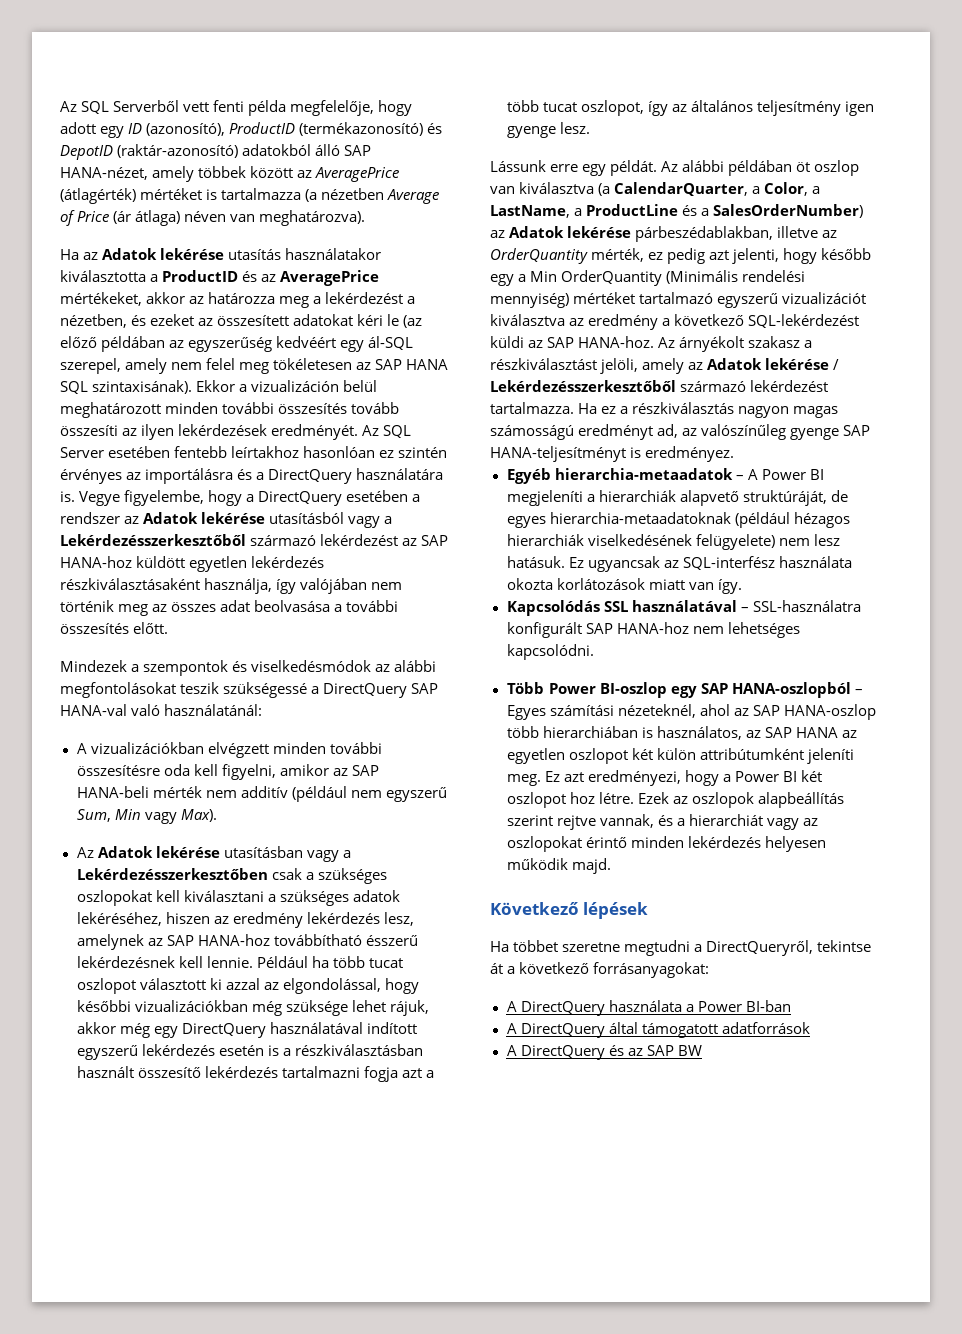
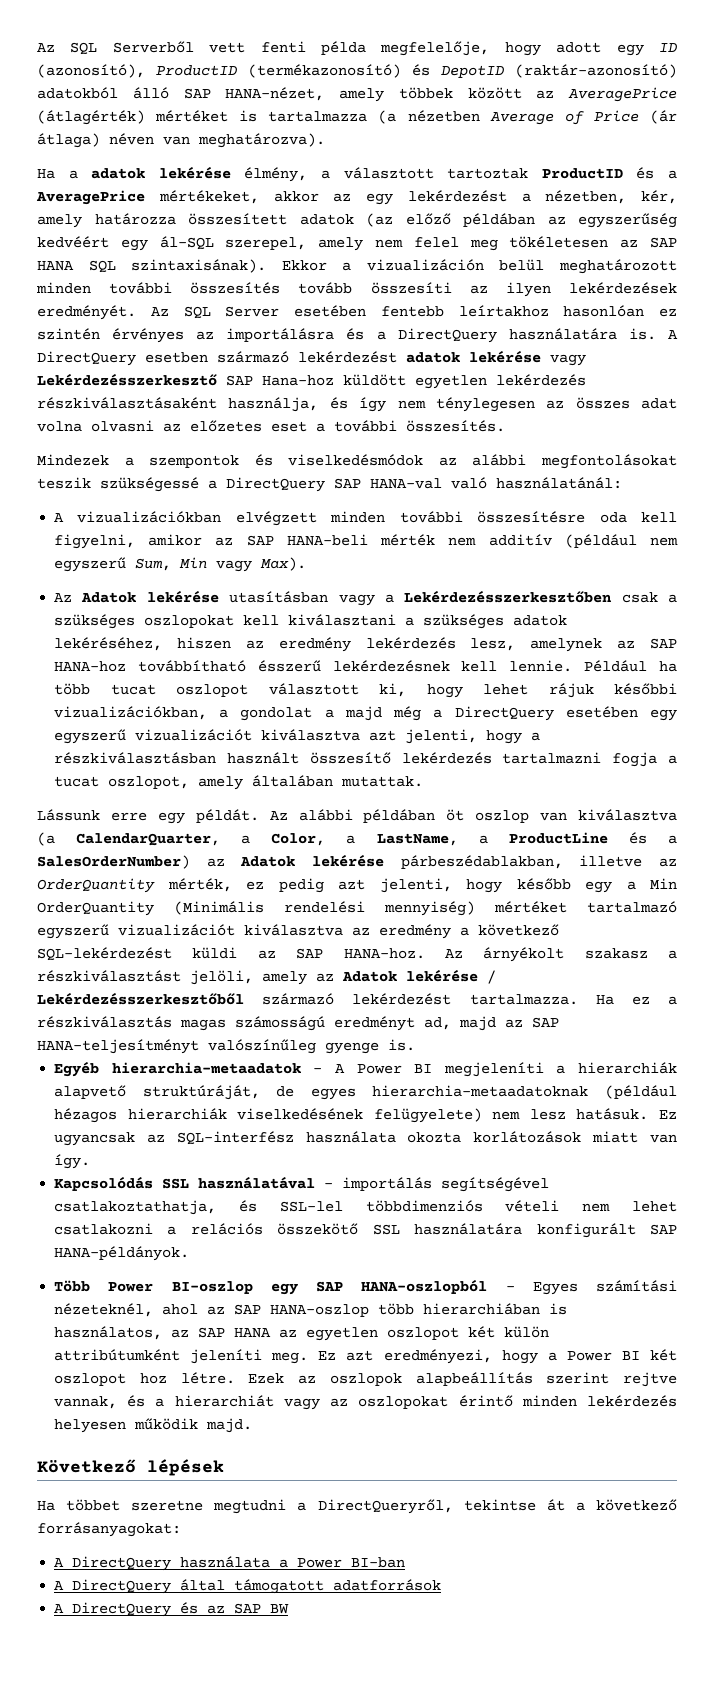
[83,248,382,260] [60,270,159,282] az Adatok lekérése utasítás használatakor kiválasztotta a -> [68,166,529,182] a adatok lekérése élmény, a választott tartoztak
[261,274,277,282] az -> [668,170,678,179] a
[208,292,416,308] [60,314,400,328] határozza meg a lekérdezést a nézetben, és ezeket az összesített adatokat kéri le -> [366,190,677,205] [37,213,354,228] egy lekérdezést a nézetben, kér, amely határozza összesített adatok
[79,490,421,506] [60,512,393,528] [60,534,449,546] [60,556,132,568] Vegye figyelembe, hogy a DirectQuery esetében a rendszer az Adatok lekérése utasításból vagy a Lekérdezésszerkesztőből származó lekérdezést az SAP HANA-hoz -> [667,330,678,339] [37,350,586,366] [37,373,334,386] A DirectQuery esetben származó lekérdezést adatok lekérése vagy Lekérdezésszerkesztő SAP Hana-hoz
[276,578,403,594] [60,600,399,616] [60,622,169,634] így valójában nem történik meg az összes adat beolvasása a további összesítés előtt. -> [329,397,677,412] [37,420,505,432] és így nem ténylegesen az összes adat volna olvasni az előzetes eset a további összesítés.
[209,978,419,994] [76,1000,429,1016] [76,1022,417,1038] [76,1044,279,1060] ki azzal az elgondolással, hogy későbbi vizualizációkban még szüksége lehet rájuk, akkor még egy DirectQuery használatával indított egyszerű lekérdezés esetén is -> [379,683,677,698] [54,706,678,721] [54,729,523,744] ki, hogy lehet rájuk későbbi vizualizációkban, a gondolat a majd még a DirectQuery esetében egy egyszerű vizualizációt kiválasztva azt jelenti, hogy
[401,1068,434,1078] [506,100,874,116] [506,122,590,138] azt a több tucat oszlopot, így az általános teljesítmény igen gyenge lesz. -> [668,755,677,764] [54,775,424,790] a tucat oszlopot, amely általában mutattak.
[738,406,790,418] nagyon -> (172, 1022) none
[682,424,871,440] [490,446,735,462] az valószínűleg gyenge SAP HANA-teljesítményt is eredményez. -> [459,1016,559,1031] [37,1039,415,1054] majd az SAP HANA-teljesítményt valószínűleg gyenge is.
[752,600,861,612] [506,622,800,638] [506,644,594,660] SSL-használatra konfigurált SAP HANA-hoz nem lehetséges kapcsolódni. -> [342,1177,550,1192] [54,1200,678,1215] [54,1223,677,1238] [54,1246,190,1261] importálás segítségével csatlakoztathatja, és SSL-lel többdimenziós vételi nem lehet csatlakozni a relációs összekötő SSL használatára konfigurált SAP HANA-példányok.

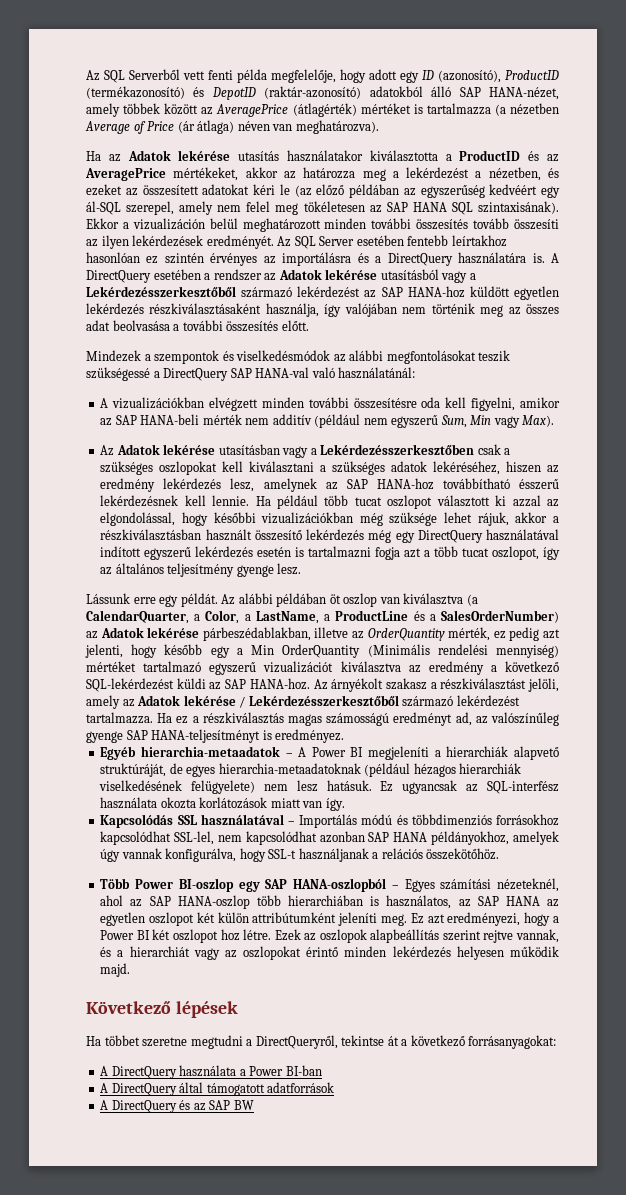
[68,166,529,182] a adatok lekérése élmény, a választott tartoztak -> [108,150,452,162] az Adatok lekérése utasítás használatakor kiválasztotta a
[668,170,678,179] a -> [547,154,559,162] az
[366,190,677,205] [37,213,354,228] egy lekérdezést a nézetben, kér, amely határozza összesített adatok -> [303,167,560,181] [86,184,290,196] határozza meg a lekérdezést a nézetben, és ezeket az összesített adatokat kéri le
[145,350,586,366] [37,373,334,386] esetben származó lekérdezést adatok lekérése vagy Lekérdezésszerkesztő SAP Hana-hoz -> [153,269,476,283] [86,286,465,298] esetében a rendszer az Adatok lekérése utasításból vagy a Lekérdezésszerkesztőből származó lekérdezést az SAP HANA-hoz
[329,397,677,412] [37,420,505,432] és így nem ténylegesen az összes adat volna olvasni az előzetes eset a további összesítés. -> [324,303,560,317] [86,320,309,332] így valójában nem történik meg az összes adat beolvasása a további összesítés előtt.
[584,660,678,672] Például ha -> [255,495,319,509] Ha például
[379,683,677,698] [54,706,678,721] [54,729,523,744] ki, hogy lehet rájuk későbbi vizualizációkban, a gondolat a majd még a DirectQuery esetében egy egyszerű vizualizációt kiválasztva azt jelenti, hogy -> [495,495,559,507] [100,512,548,526] ki azzal az elgondolással, hogy későbbi vizualizációkban még szüksége lehet rájuk, akkor
[502,752,677,767] [54,775,424,790] tartalmazni fogja a tucat oszlopot, amely általában mutattak. -> [368,529,559,543] [100,546,561,560] [100,563,302,577] még egy DirectQuery használatával indított egyszerű lekérdezés esetén is tartalmazni fogja azt a több tucat oszlopot, így az általános teljesítmény gyenge lesz.
[459,1016,559,1031] [37,1039,415,1054] majd az SAP HANA-teljesítményt valószínűleg gyenge is. -> [475,712,559,726] [86,729,345,743] az valószínűleg gyenge SAP HANA-teljesítményt is eredményez.
[342,1177,550,1192] [54,1200,678,1215] [54,1223,677,1238] [54,1246,190,1261] importálás segítségével csatlakoztathatja, és SSL-lel többdimenziós vételi nem lehet csatlakozni a relációs összekötő SSL használatára konfigurált SAP HANA-példányok. -> [299,814,559,828] [100,831,559,845] [100,848,500,862] Importálás módú és többdimenziós forrásokhoz kapcsolódhat SSL-lel, nem kapcsolódhat azonban SAP HANA példányokhoz, amelyek úgy vannak konfigurálva, hogy SSL-t használjanak a relációs összekötőhöz.

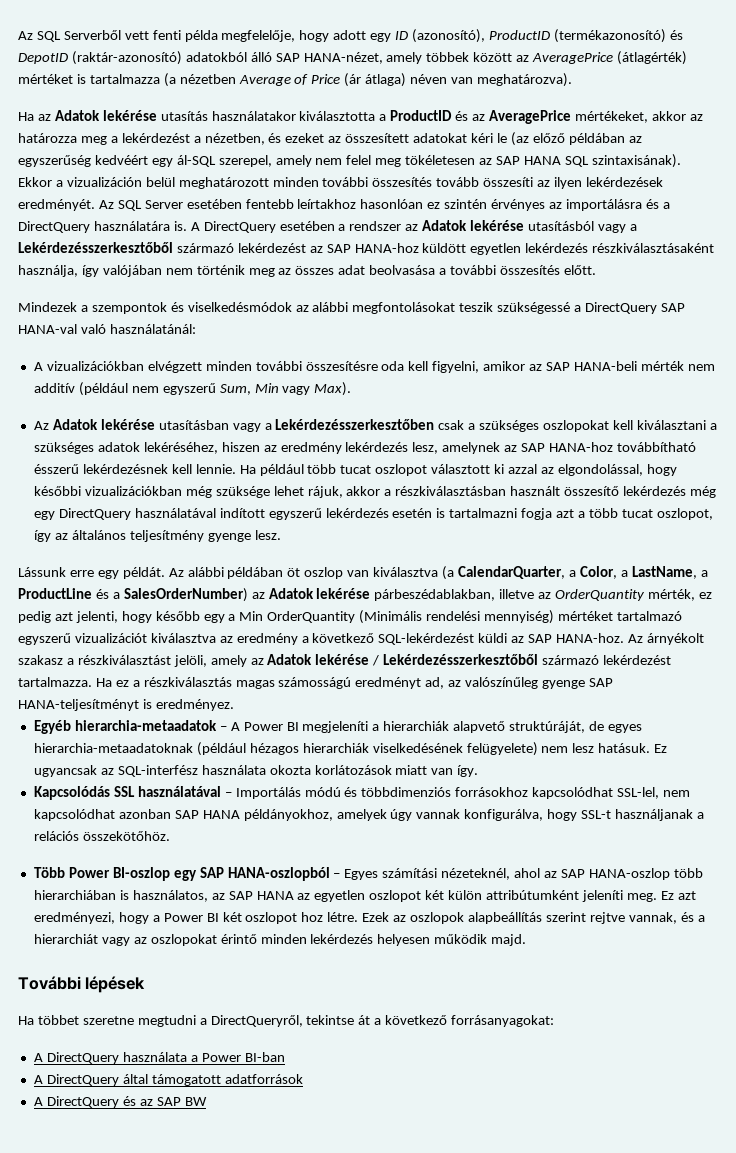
[86,1001,171,1014] Következő -> [18,976,81,990] További

